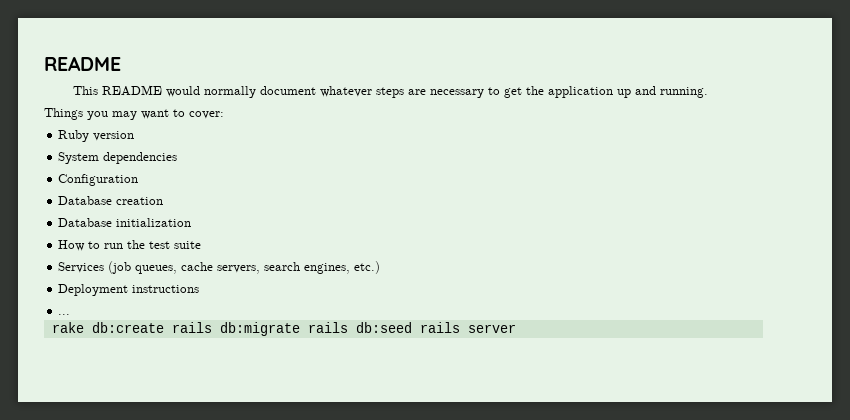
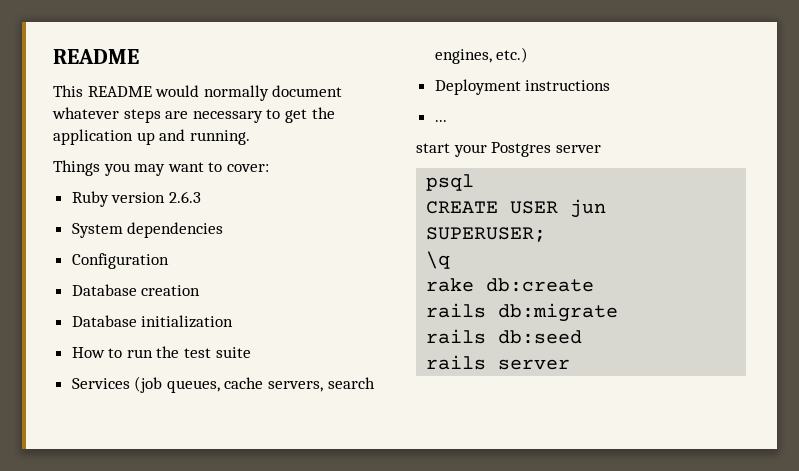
(135, 136) none -> [168,191,201,203] 2.6.3
(71, 314) none -> [416,142,601,157] [426,174,475,191] [426,199,607,218] [426,227,547,242] [426,251,451,269] // start your Postgres server // psql // CREATE USER jun SUPERUSER; // \q
(164, 327) none -> (595, 285) //
(300, 329) none -> (619, 312) //
(412, 327) none -> (583, 337) //

